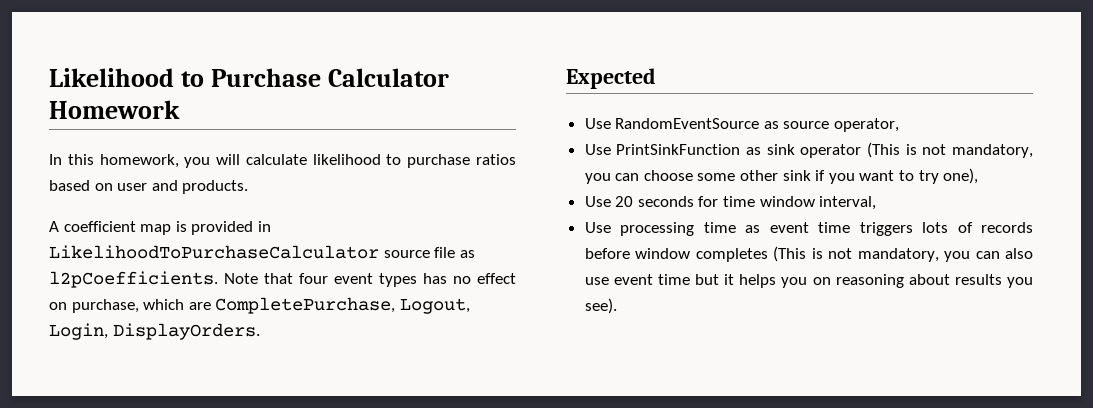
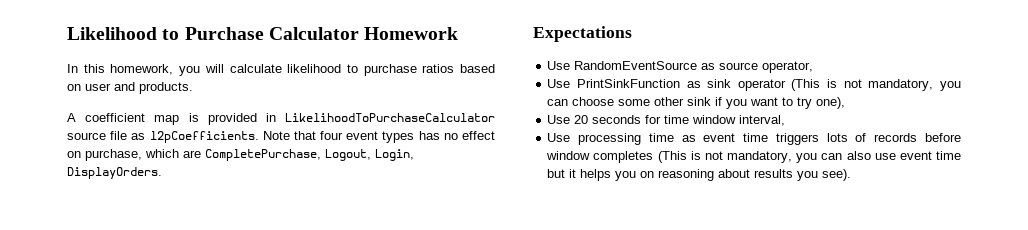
[566,68,656,89] Expected -> [533,26,632,42] Expectations

